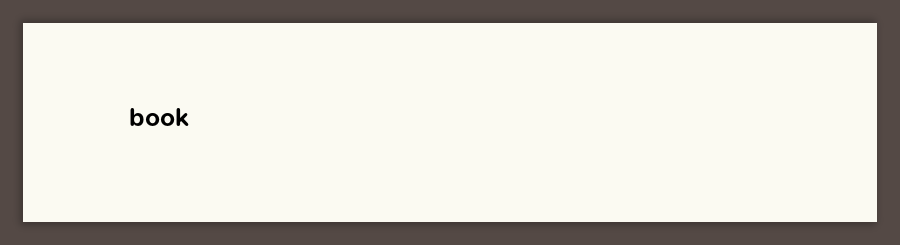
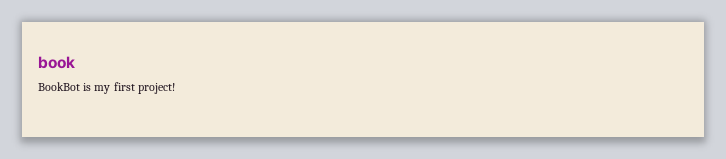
(189, 117) none -> [38,82,175,94] // BookBot is my first project!

